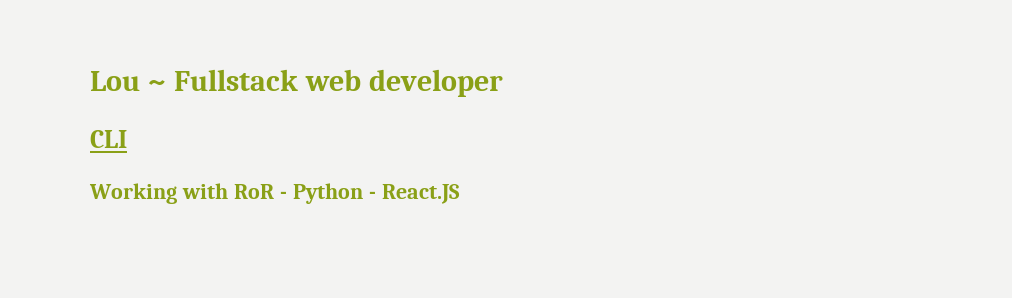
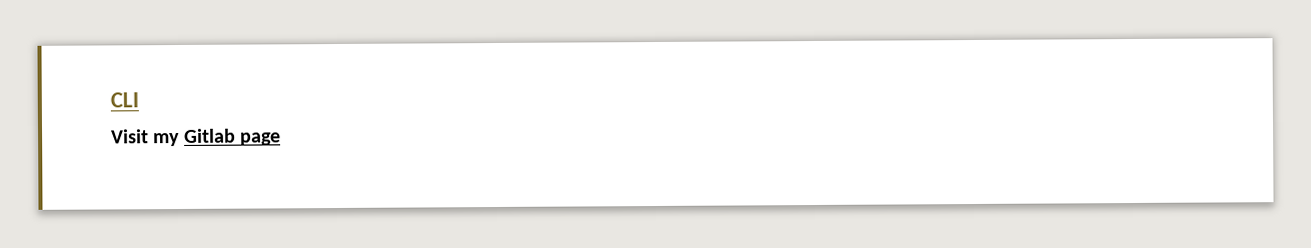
[90,69,503,97] [90,130,127,148] [89,183,460,204] Lou ~ Fullstack web developer // CLI // Working with RoR - Python - React.JS -> [110,92,139,108] [111,128,282,147] CLI // Visit my Gitlab page

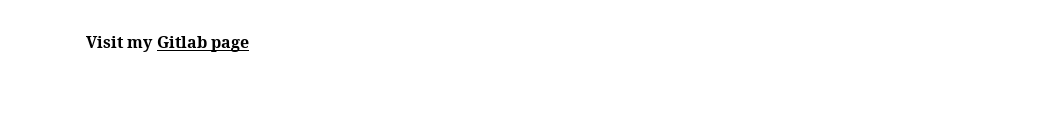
[110,92,139,108] CLI // -> (86, 42) none

